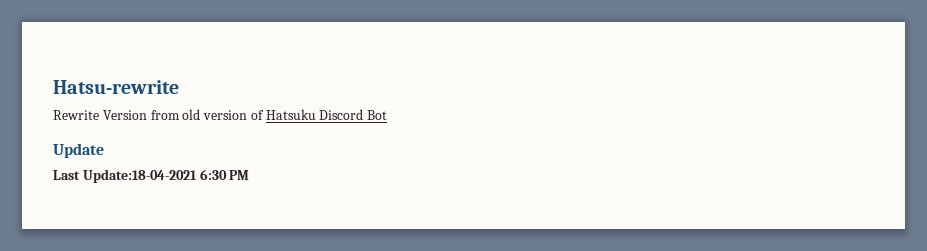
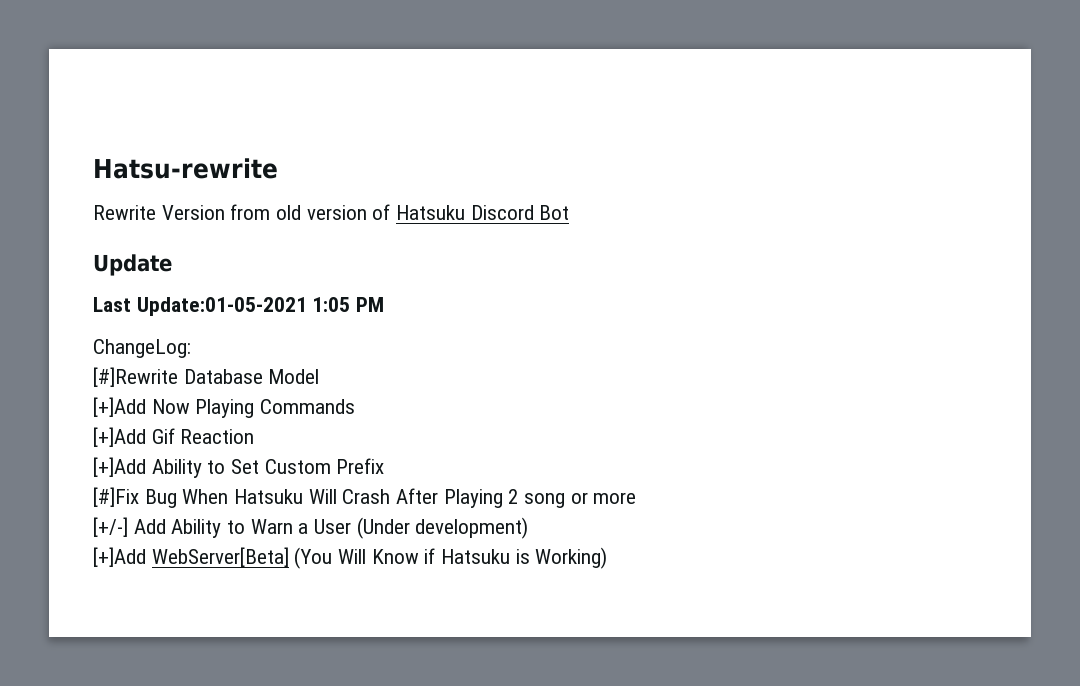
[82,169,227,183] Update:18-04-2021 6:30 -> [136,297,351,316] Update:01-05-2021 1:05
(250, 175) none -> [93,339,191,358] [93,367,320,387] [93,397,356,418] [93,427,255,447] [93,457,385,478] [93,487,637,508] [93,517,529,539] [93,547,608,569] // ChangeLog: // [#]Rewrite Database Model // [+]Add Now Playing Commands // [+]Add Gif Reaction // [+]Add Ability to Set Custom Prefix // [#]Fix Bug When Hatsuku Will Crash After Playing 2 song or more // [+/-] Add Ability to Warn a User (Under development) // [+]Add WebServer[Beta] (You Will Know if Hatsuku is Working)

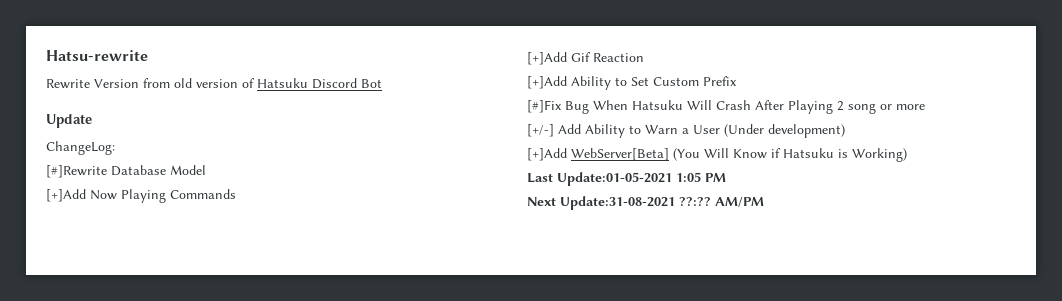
[93,297,385,316] // Last Update:01-05-2021 1:05 PM -> (92, 121) none
(608, 558) none -> [527,172,726,186] [527,196,764,210] // Last Update:01-05-2021 1:05 PM // Next Update:31-08-2021 ??:?? AM/PM

